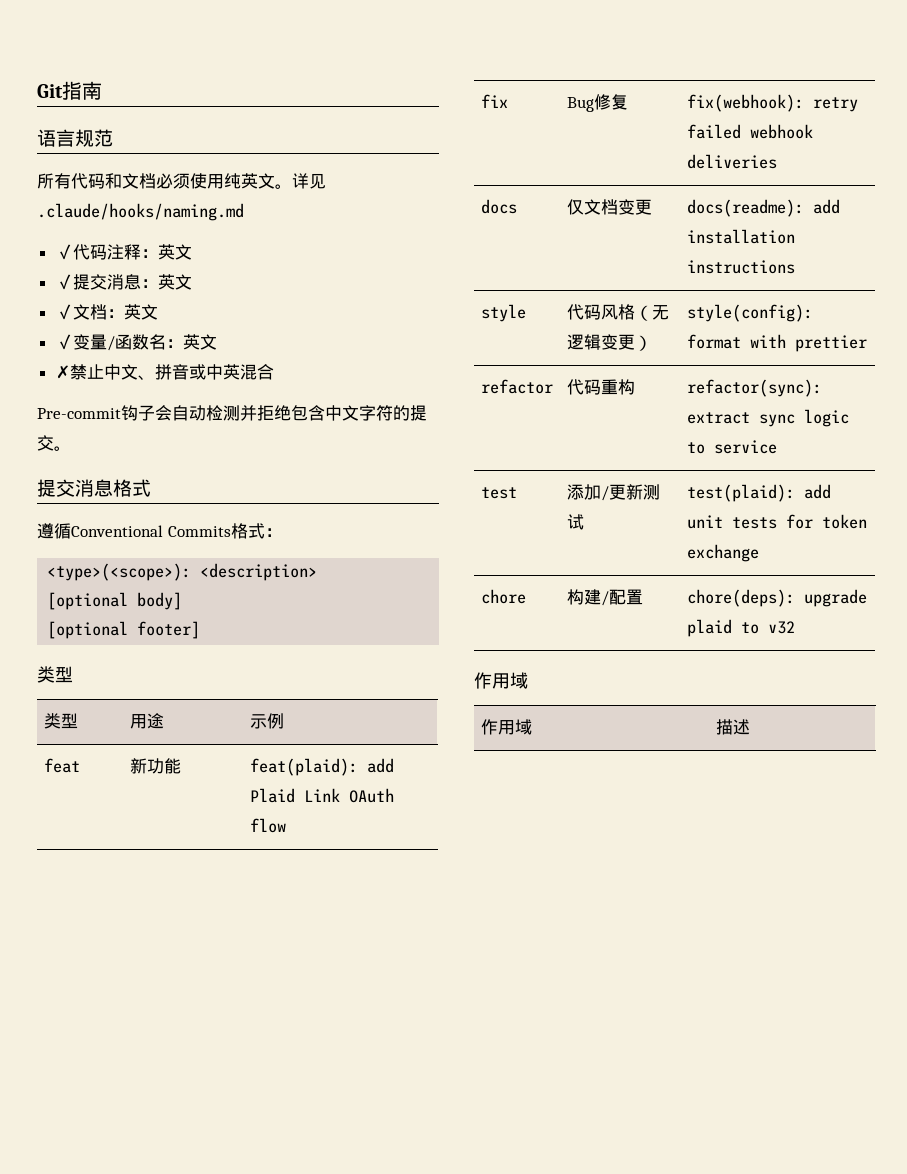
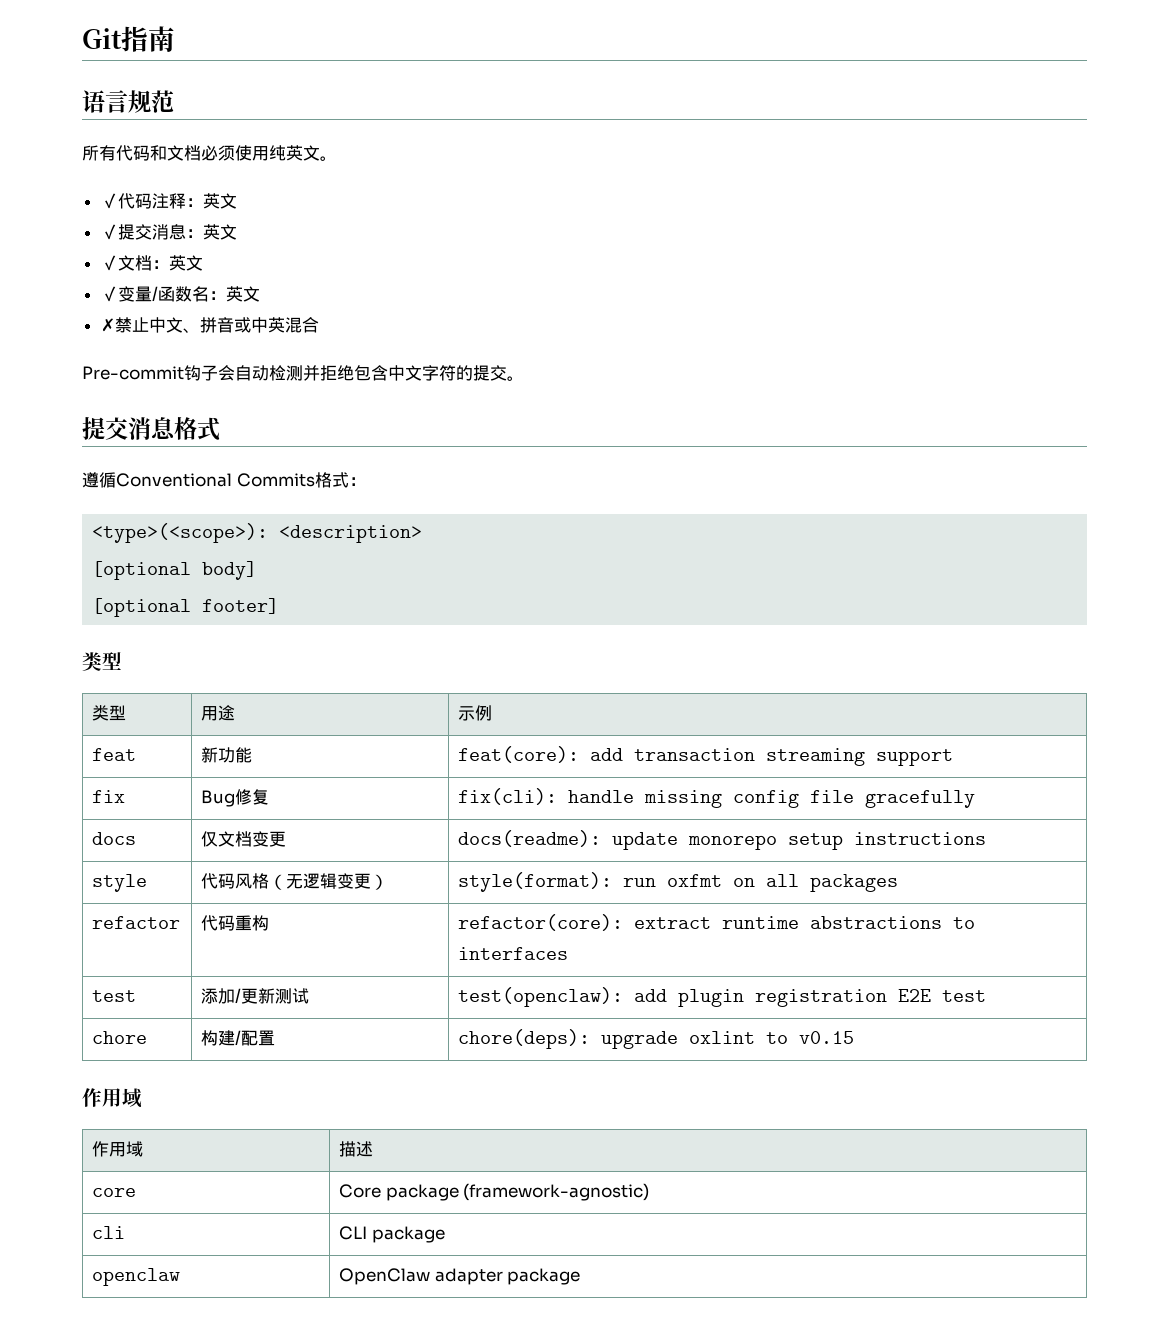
[292,173,326,189] [37,203,244,221] 详见.claude/hooks/naming.md -> (337, 158) none
[249,758,394,776] [249,788,394,803] [249,818,286,833] [480,94,508,108] [566,94,628,112] [686,94,858,112] [686,124,813,139] [686,154,777,169] feat(plaid): add Plaid Link OAuth flow // fix | Bug修复 | fix(webhook): retry failed webhook deliveries -> [458,746,954,766] [92,790,126,803] [201,789,270,807] [458,788,976,808] feat(core): add transaction streaming support // fix | Bug修复 | fix(cli): handle missing config file gracefully
[812,199,840,214] [686,229,795,244] add installation -> [612,832,844,850] update monorepo setup
[686,304,813,322] [686,334,867,352] [480,379,553,394] [566,379,635,395] [686,379,822,397] [686,409,849,427] [686,440,777,454] style(config): format with prettier // refactor | 代码重构 | refactor(sync): extract sync logic to service -> [458,872,899,892] [92,916,181,929] [201,915,270,931] [458,914,976,931] [458,947,569,960] style(format): run oxfmt on all packages // refactor | 代码重构 | refactor(core): extract runtime abstractions to interfaces
[686,484,831,502] [686,514,867,529] [686,544,759,562] test(plaid): add unit tests for token exchange -> [458,987,987,1007] test(openclaw): add plugin registration E2E test
[686,619,795,637] plaid to v32 -> [689,1031,855,1044] oxlint to v0.15
(750, 727) none -> [92,1188,137,1197] [339,1183,650,1201] [92,1226,126,1239] [339,1226,445,1243] [92,1268,181,1286] [339,1268,581,1285] // core | Core package (framework-agnostic) // cli | CLI package // openclaw | OpenClaw adapter package

